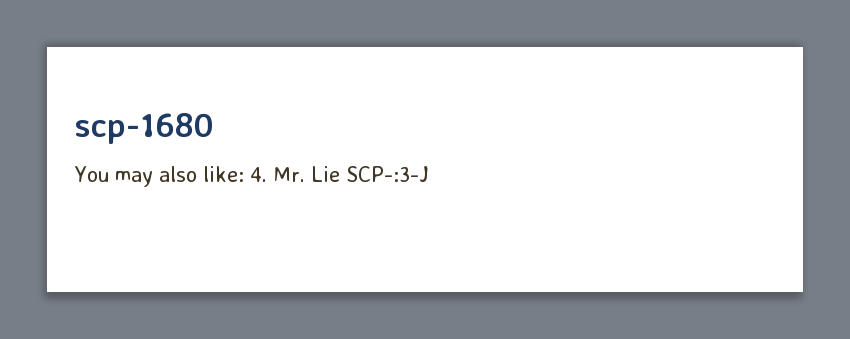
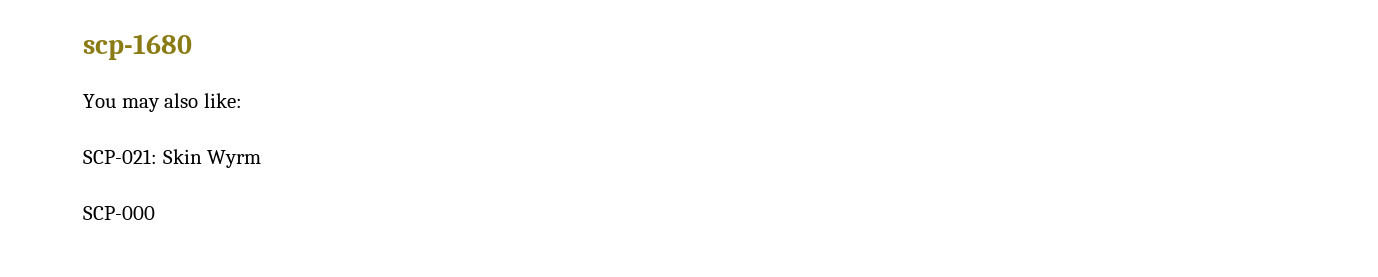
[249,166,429,182] 4. Mr. Lie SCP-:3-J -> [83,149,262,168] [83,206,155,220] // SCP-021: Skin Wyrm // SCP-000

